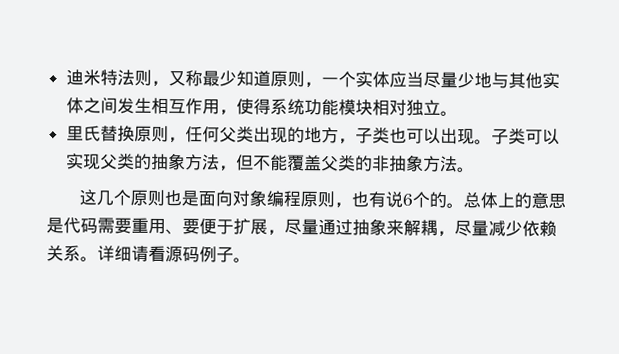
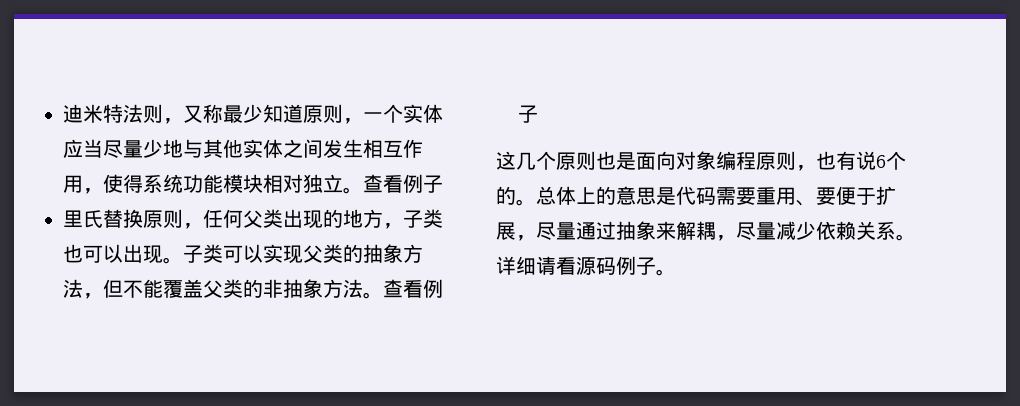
(458, 113) none -> [363,174,443,193] 查看例子
(475, 170) none -> [383,279,443,298] [518,105,538,123] 查看例子

